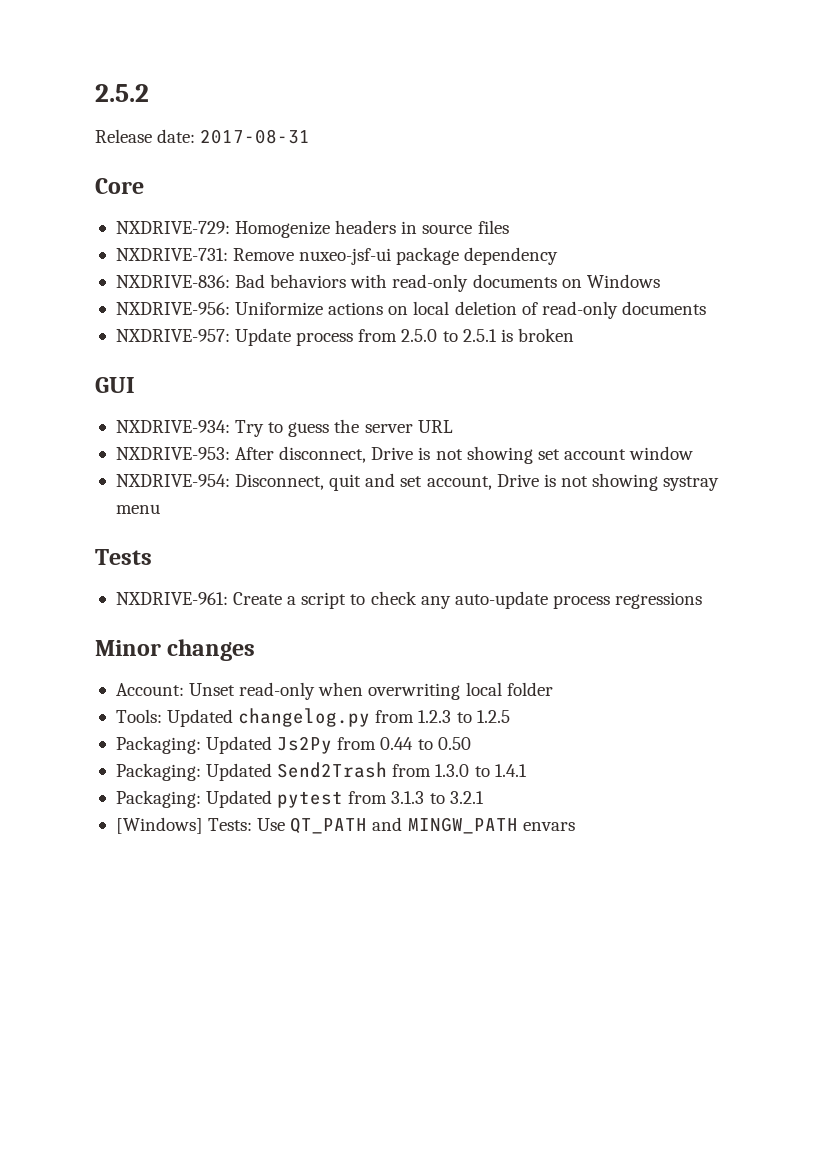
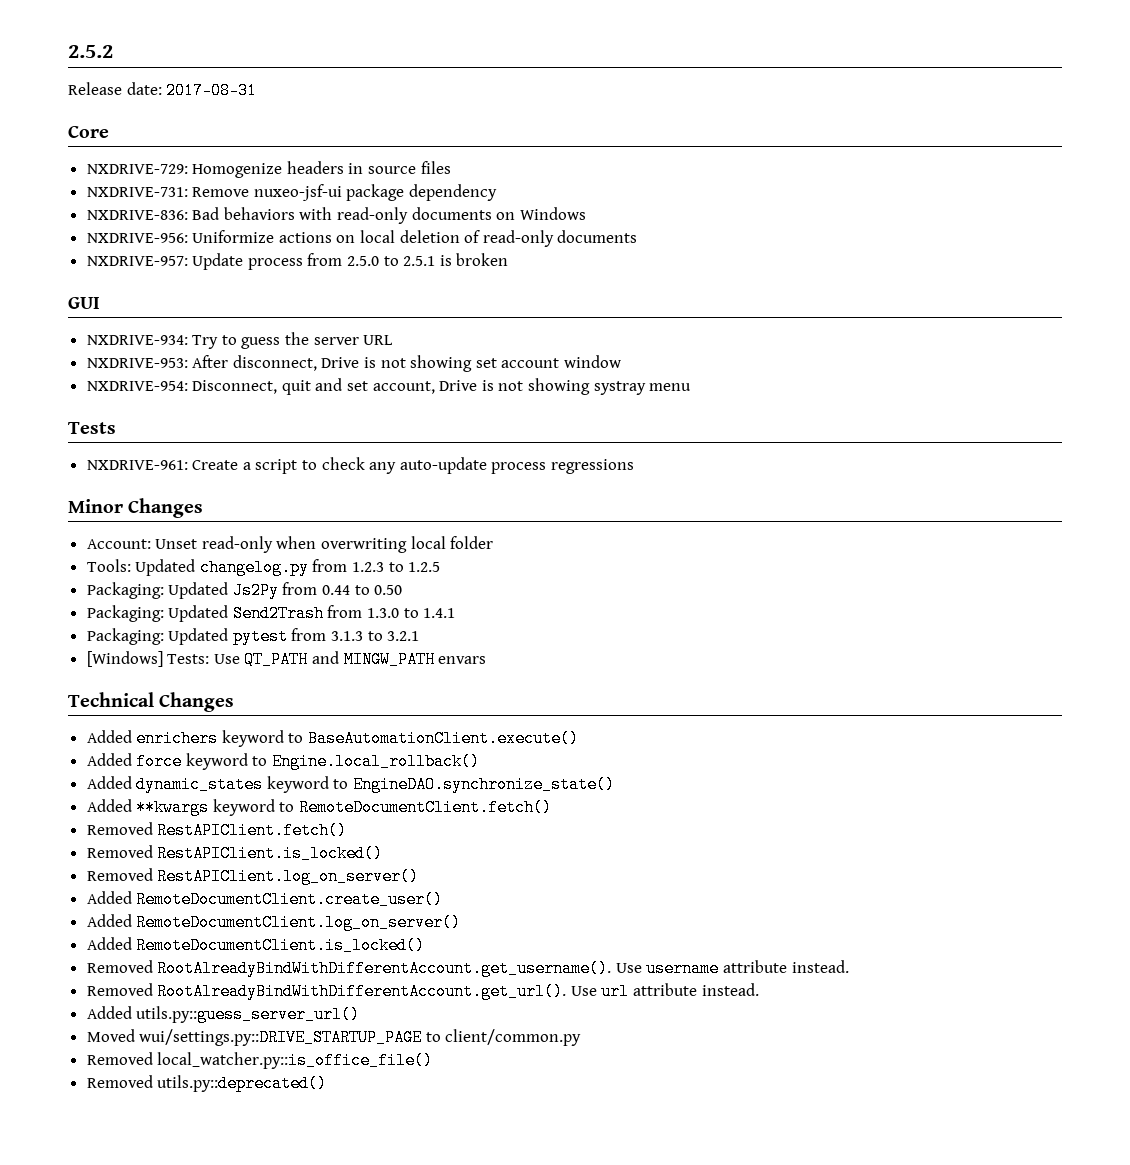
[167,639,256,661] changes -> [128,498,204,518] Changes
(575, 826) none -> [68,692,235,712] [86,730,580,747] [86,753,481,770] [86,776,616,793] [86,799,553,816] [86,822,348,839] [86,845,384,862] [86,868,420,885] [86,891,444,908] [86,914,462,931] [86,937,426,954] [86,960,849,977] [86,983,759,1000] [86,1006,361,1023] [86,1029,582,1046] [86,1052,434,1069] [86,1075,328,1092] // Technical Changes // Added enrichers keyword to BaseAutomationClient.execute() // Added force keyword to Engine.local_rollback() // Added dynamic_states keyword to EngineDAO.synchronize_state() // Added **kwargs keyword to RemoteDocumentClient.fetch() // Removed RestAPIClient.fetch() // Removed RestAPIClient.is_locked() // Removed RestAPIClient.log_on_server() // Added RemoteDocumentClient.create_user() // Added RemoteDocumentClient.log_on_server() // Added RemoteDocumentClient.is_locked() // Removed RootAlreadyBindWithDifferentAccount.get_username(). Use username attribute instead. // Removed RootAlreadyBindWithDifferentAccount.get_url(). Use url attribute instead. // Added utils.py::guess_server_url() // Moved wui/settings.py::DRIVE_STARTUP_PAGE to client/common.py // Removed local_watcher.py::is_office_file() // Removed utils.py::deprecated()

